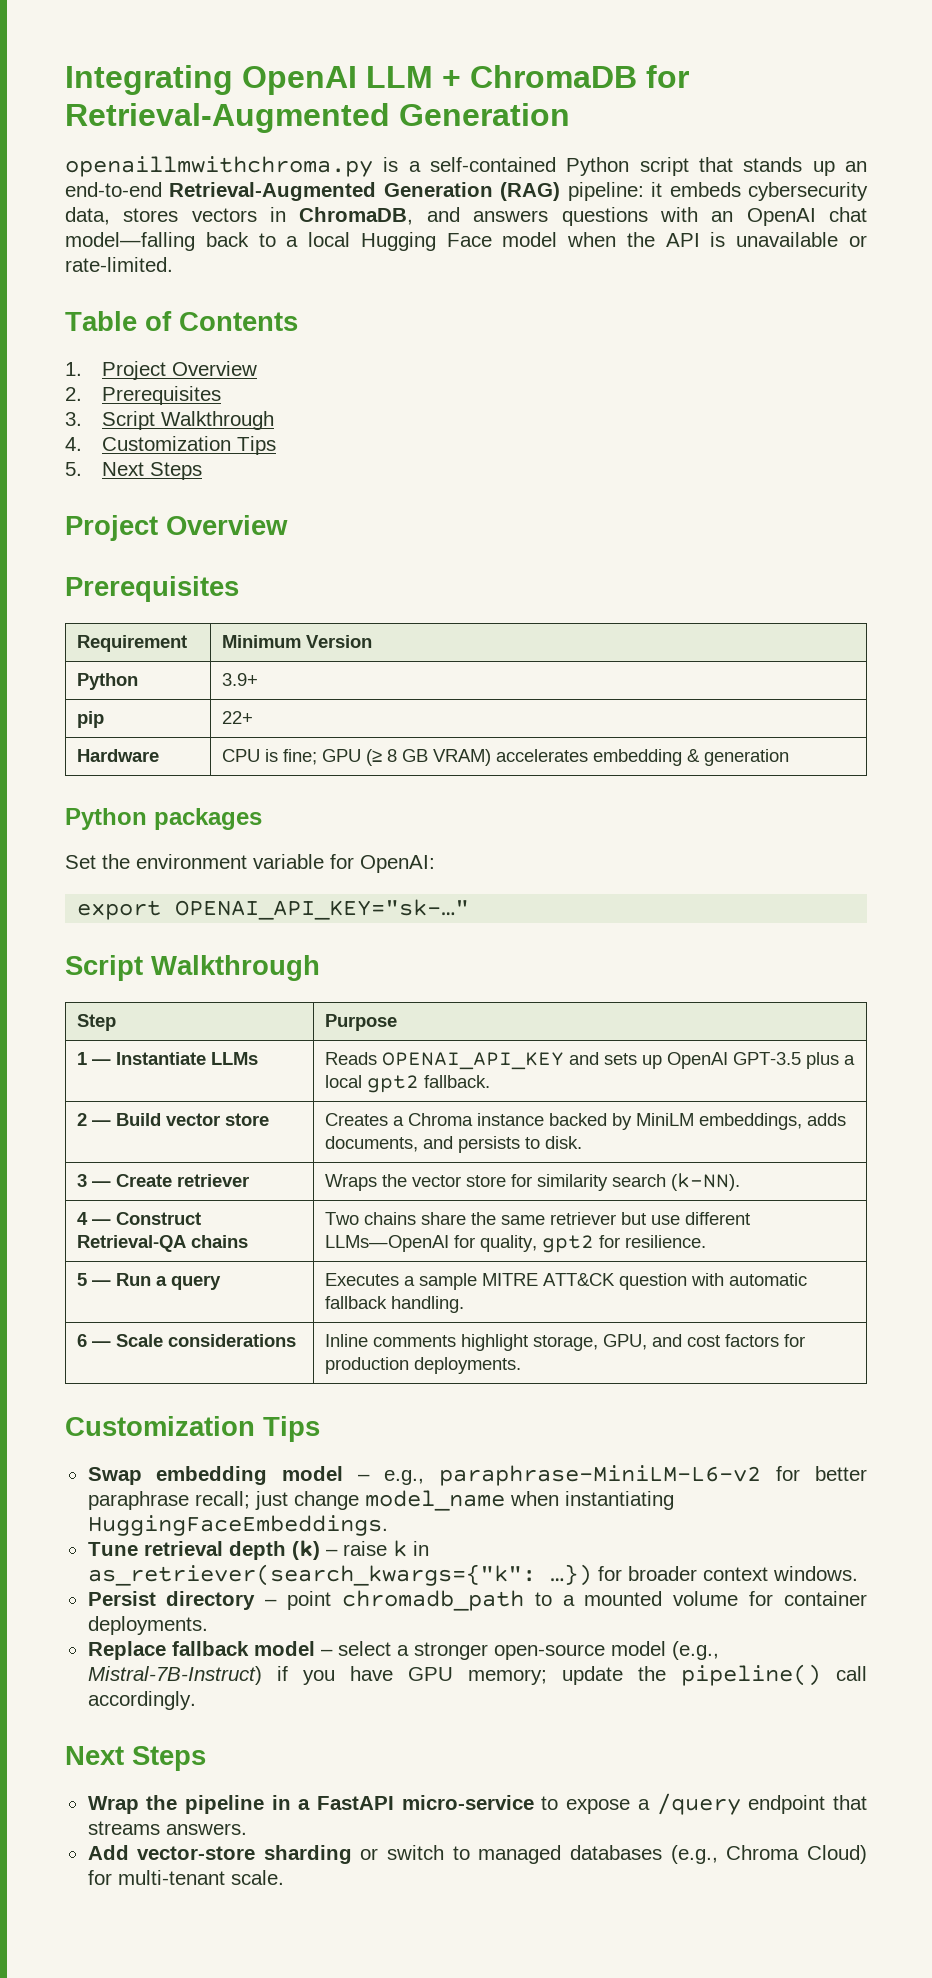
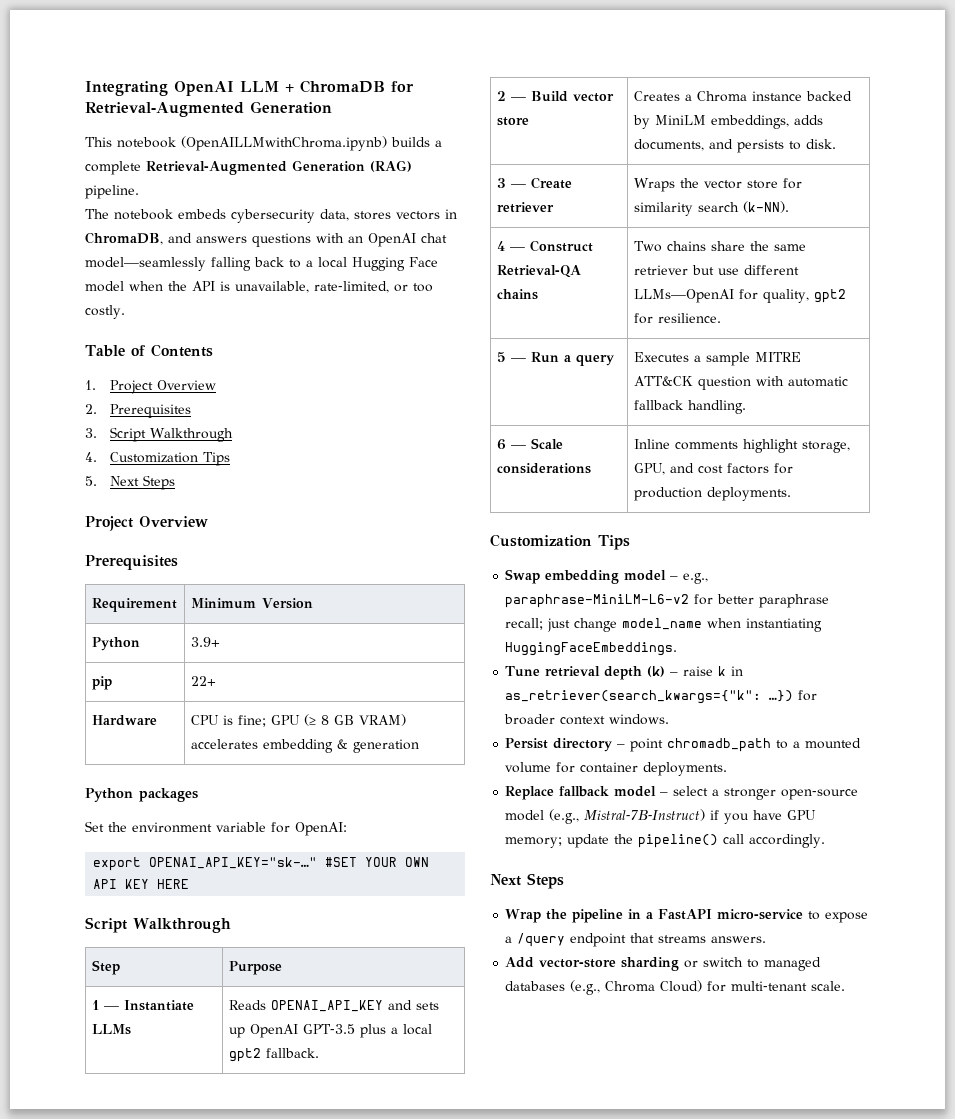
[65,156,868,177] [65,182,663,201] openaillmwithchroma.py is a self‑contained Python script that stands up an end‑to‑end Retrieval‑Augmented Generation (RAG) pipeline: it -> [85,136,442,151] [85,160,412,175] [85,185,139,199] [85,209,173,220] This notebook (OpenAILLMwithChroma.ipynb) builds a complete Retrieval‑Augmented Generation (RAG) pipeline. // The notebook
[65,232,195,251] model—falling -> [85,257,251,271] model—seamlessly falling
[736,232,867,247] [65,257,173,272] unavailable or rate‑limited. -> [235,281,433,293] [85,305,125,319] unavailable, rate‑limited, or too costly.
(470, 909) none -> [325,857,430,867] [93,879,190,889] #SET YOUR OWN API KEY HERE

